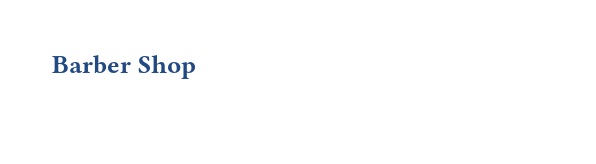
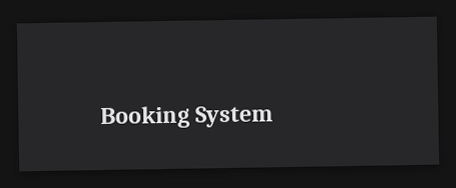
[52,55,197,79] Barber Shop -> [100,105,274,130] Booking System

